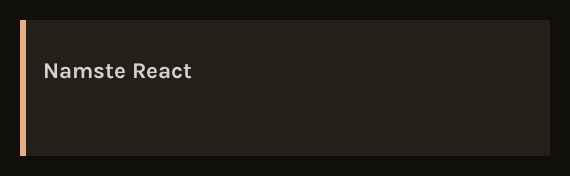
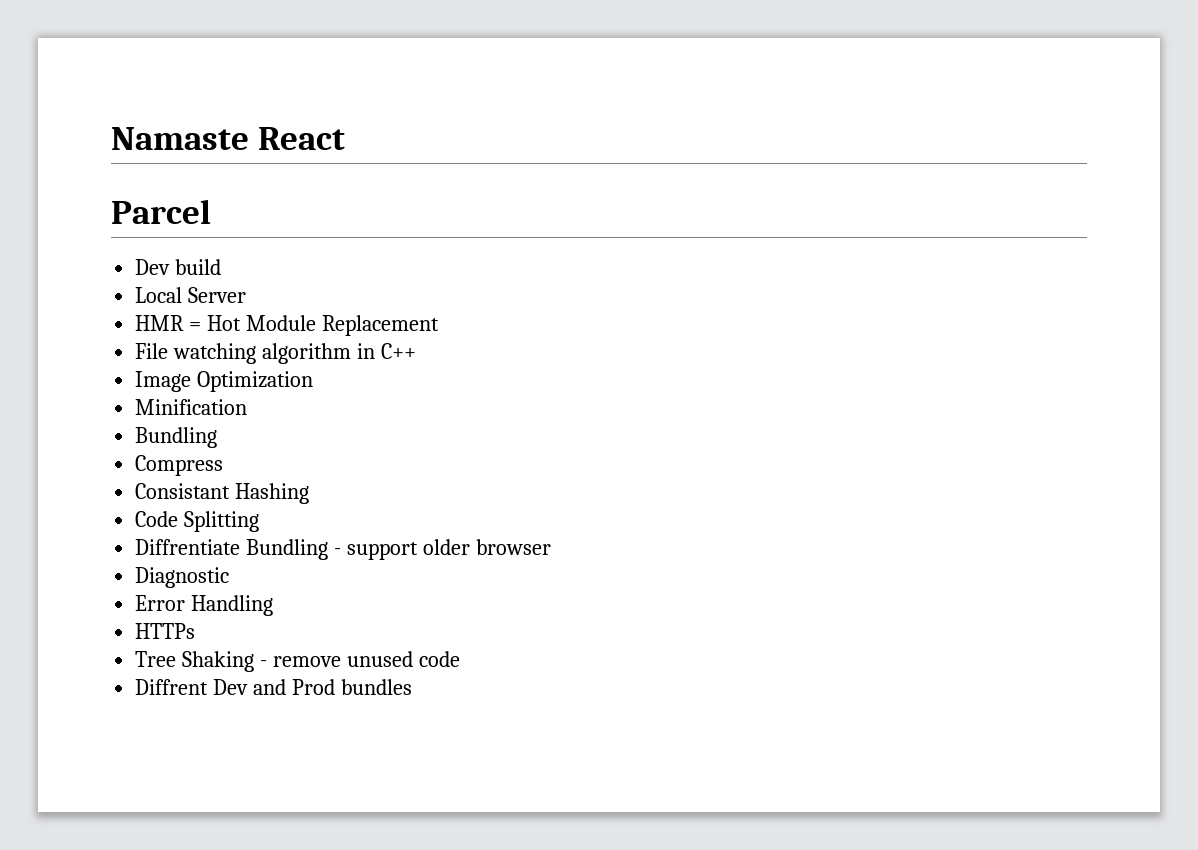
[43,63,126,79] Namste -> [111,127,249,150] Namaste
(193, 71) none -> [111,199,211,224] [135,259,222,275] [135,287,247,303] [135,315,439,336] [135,343,416,364] [135,371,314,392] [135,399,248,415] [135,427,218,448] [135,455,224,476] [135,483,310,504] [135,511,260,532] [135,539,551,560] [135,567,230,588] [135,595,274,616] [135,623,196,639] [135,651,460,672] [135,679,412,695] // Parcel // Dev build // Local Server // HMR = Hot Module Replacement // File watching algorithm in C++ // Image Optimization // Minification // Bundling // Compress // Consistant Hashing // Code Splitting // Diffrentiate Bundling - support older browser // Diagnostic // Error Handling // HTTPs // Tree Shaking - remove unused code // Diffrent Dev and Prod bundles

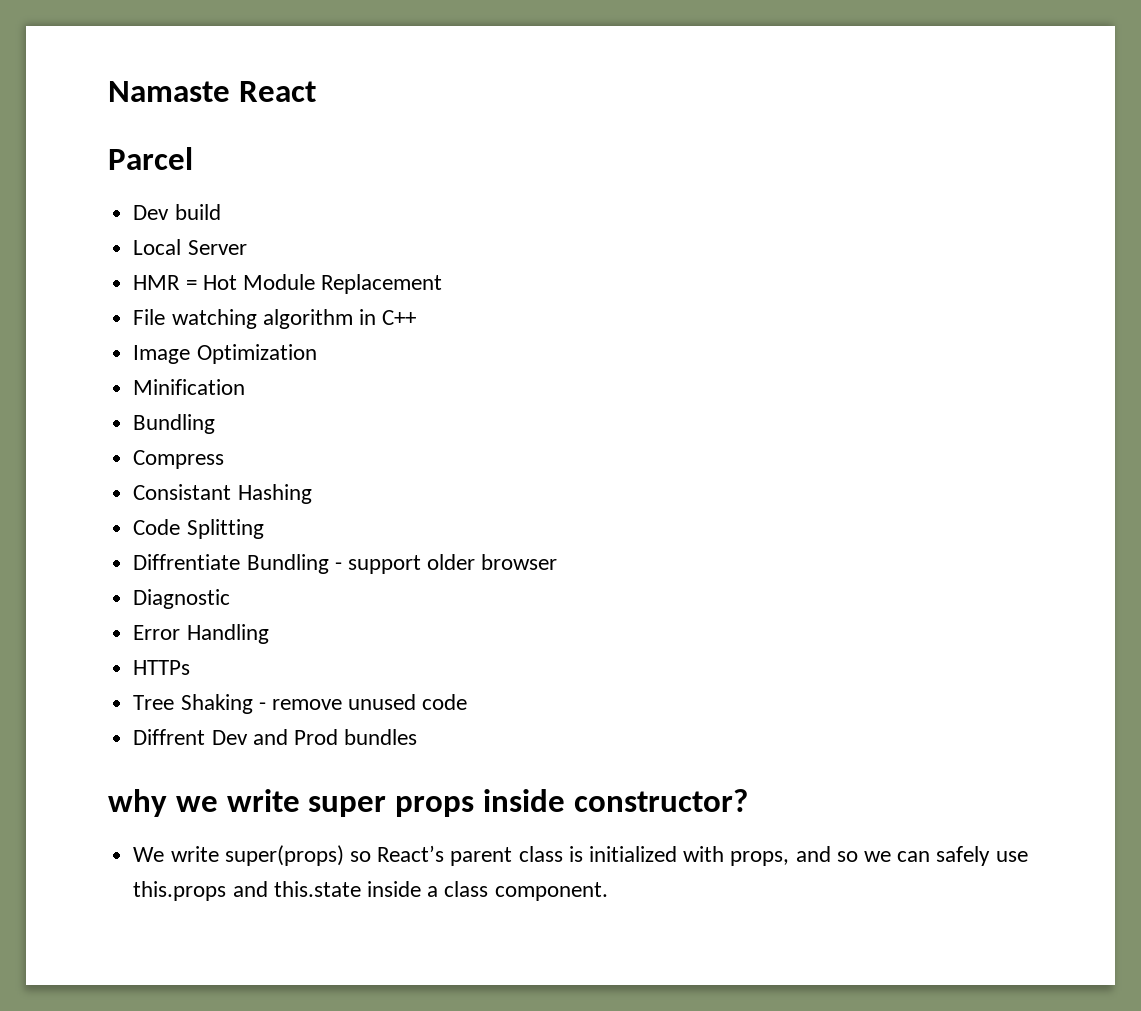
(412, 687) none -> [108,789,748,817] [133,845,1028,866] [133,881,608,901] // why we write super props inside constructor? // We write super(props) so React’s parent class is initialized with props, and so we can safely use this.props and this.state inside a class component.

